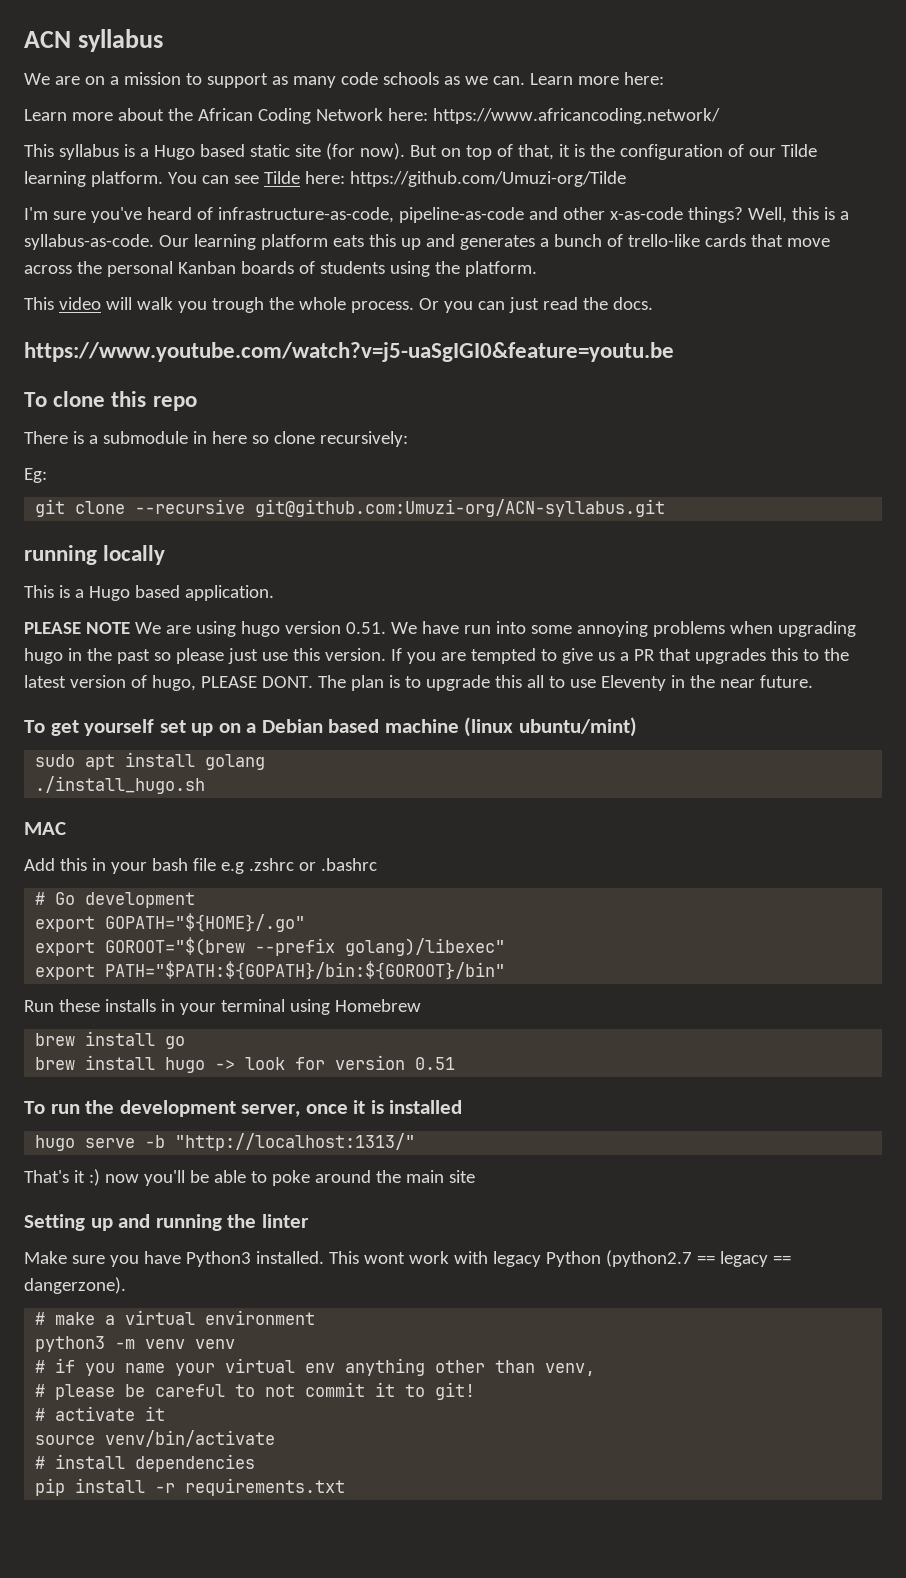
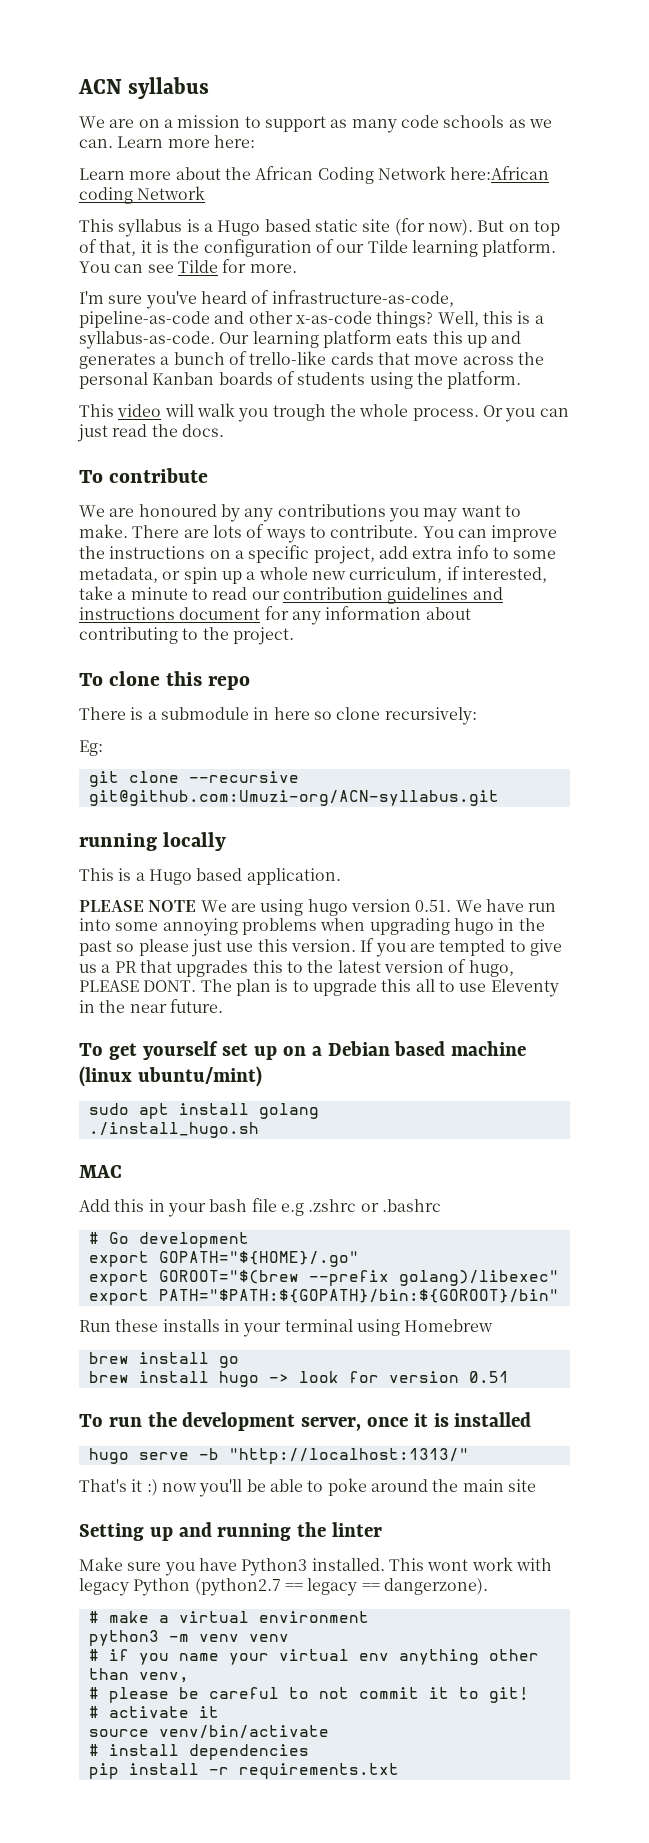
[387,108,720,124] here: https://www.africancoding.network/ -> [450,166,550,180] [79,186,206,204] here:African coding Network
[304,171,626,187] here: https://github.com/Umuzi-org/Tilde -> [222,259,297,273] for more.
[24,342,674,362] https://www.youtube.com/watch?v=j5-uaSgIGI0&feature=youtu.be -> [79,468,209,483] [79,504,521,522] [79,524,558,543] [79,545,557,564] [79,566,547,584] [79,586,503,604] [79,606,471,625] [79,627,294,645] To contribute // We are honoured by any contributions you may want to make. There are lots of ways to contribute. You can improve the instructions on a specific project, add extra info to some metadata, or spin up a whole new curriculum, if interested, take a minute to read our contribution guidelines and instructions document for any information about contributing to the project.

